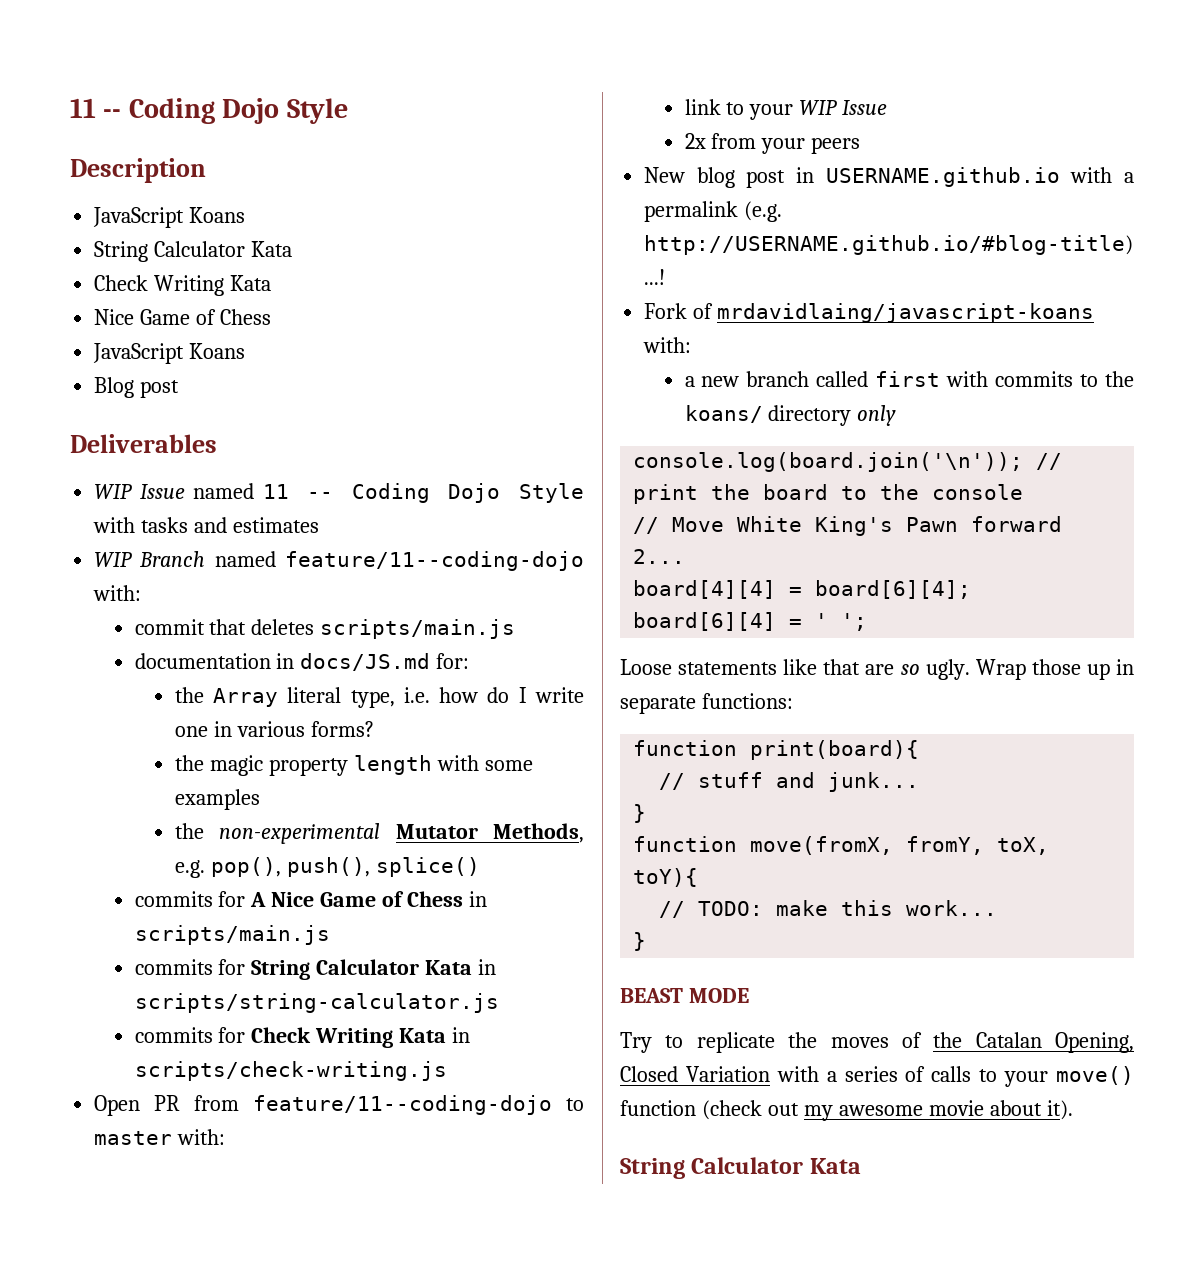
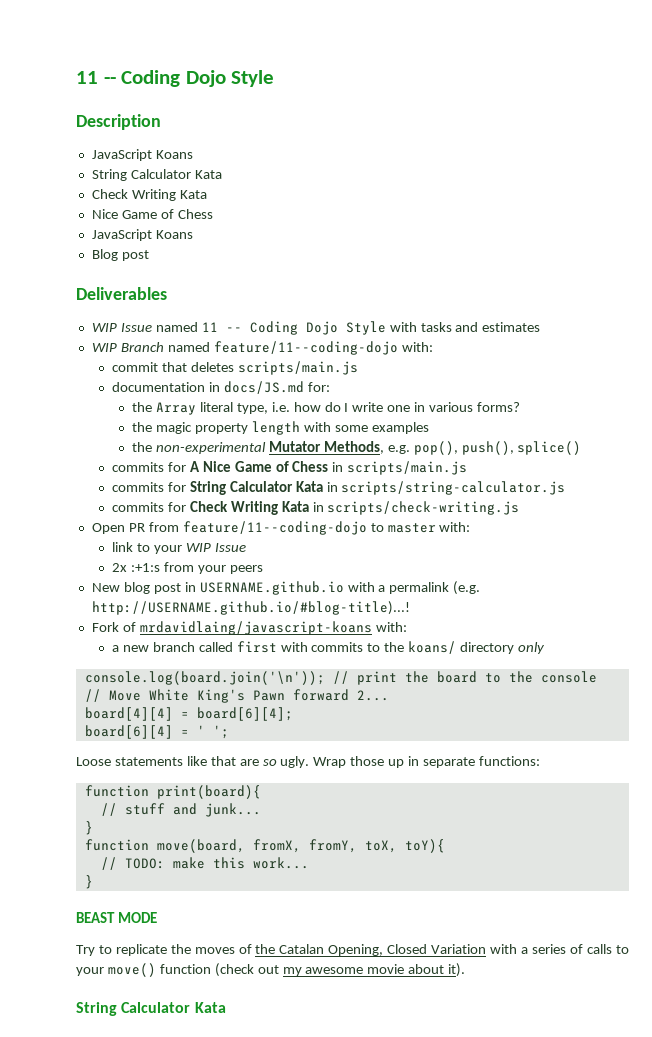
(706, 141) none -> [130,563,160,572] :+1:s
[750,836,894,855] move(fromX, -> [156,839,301,853] move(board, fromX,

